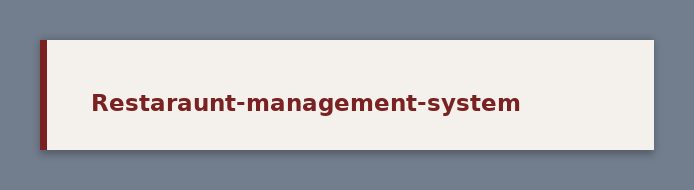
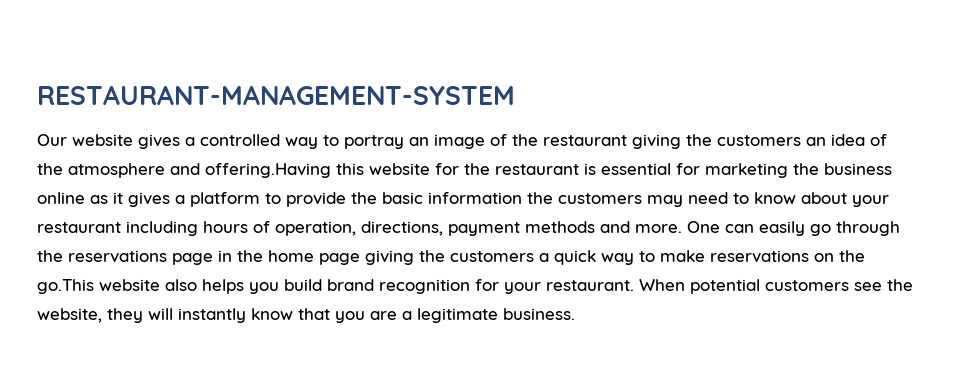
[91,94,521,116] Restaraunt-management-system -> [37,85,515,105] [37,134,887,149] [37,163,892,178] [37,192,889,207] [37,221,900,236] [37,250,865,265] [37,279,913,294] [37,308,575,323] RESTAURANT-MANAGEMENT-SYSTEM // Our website gives a controlled way to portray an image of the restaurant giving the customers an idea of the atmosphere and offering.Having this website for the restaurant is essential for marketing the business online as it gives a platform to provide the basic information the customers may need to know about your restaurant including hours of operation, directions, payment methods and more. One can easily go through the reservations page in the home page giving the customers a quick way to make reservations on the go.This website also helps you build brand recognition for your restaurant. When potential customers see the website, they will instantly know that you are a legitimate business.

